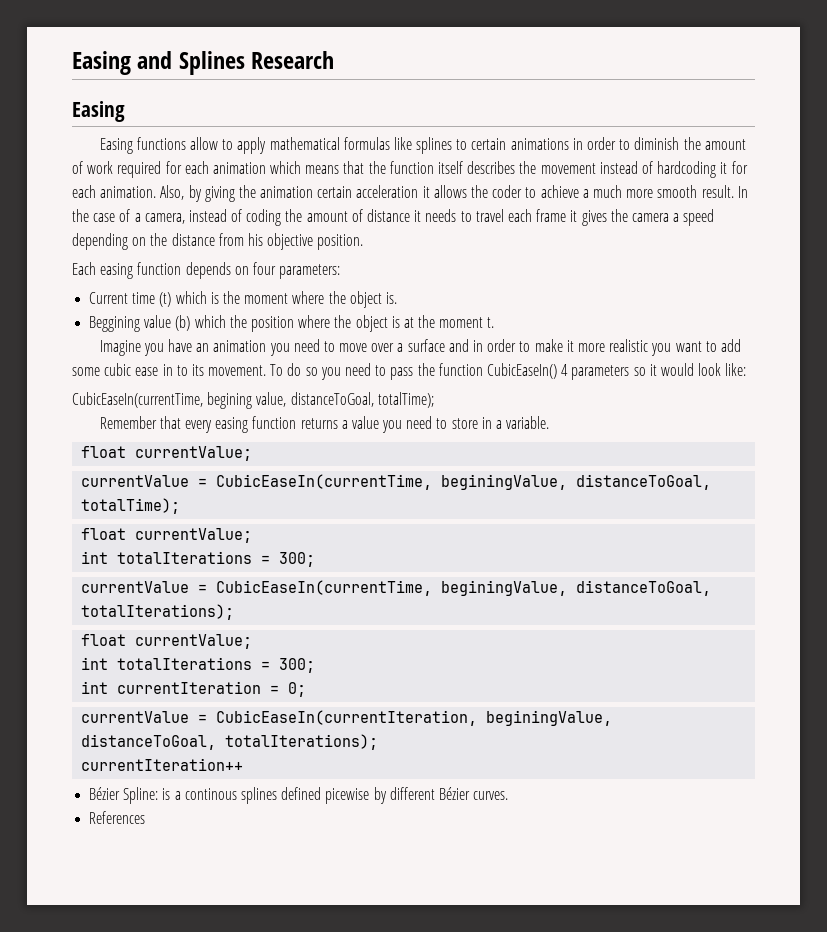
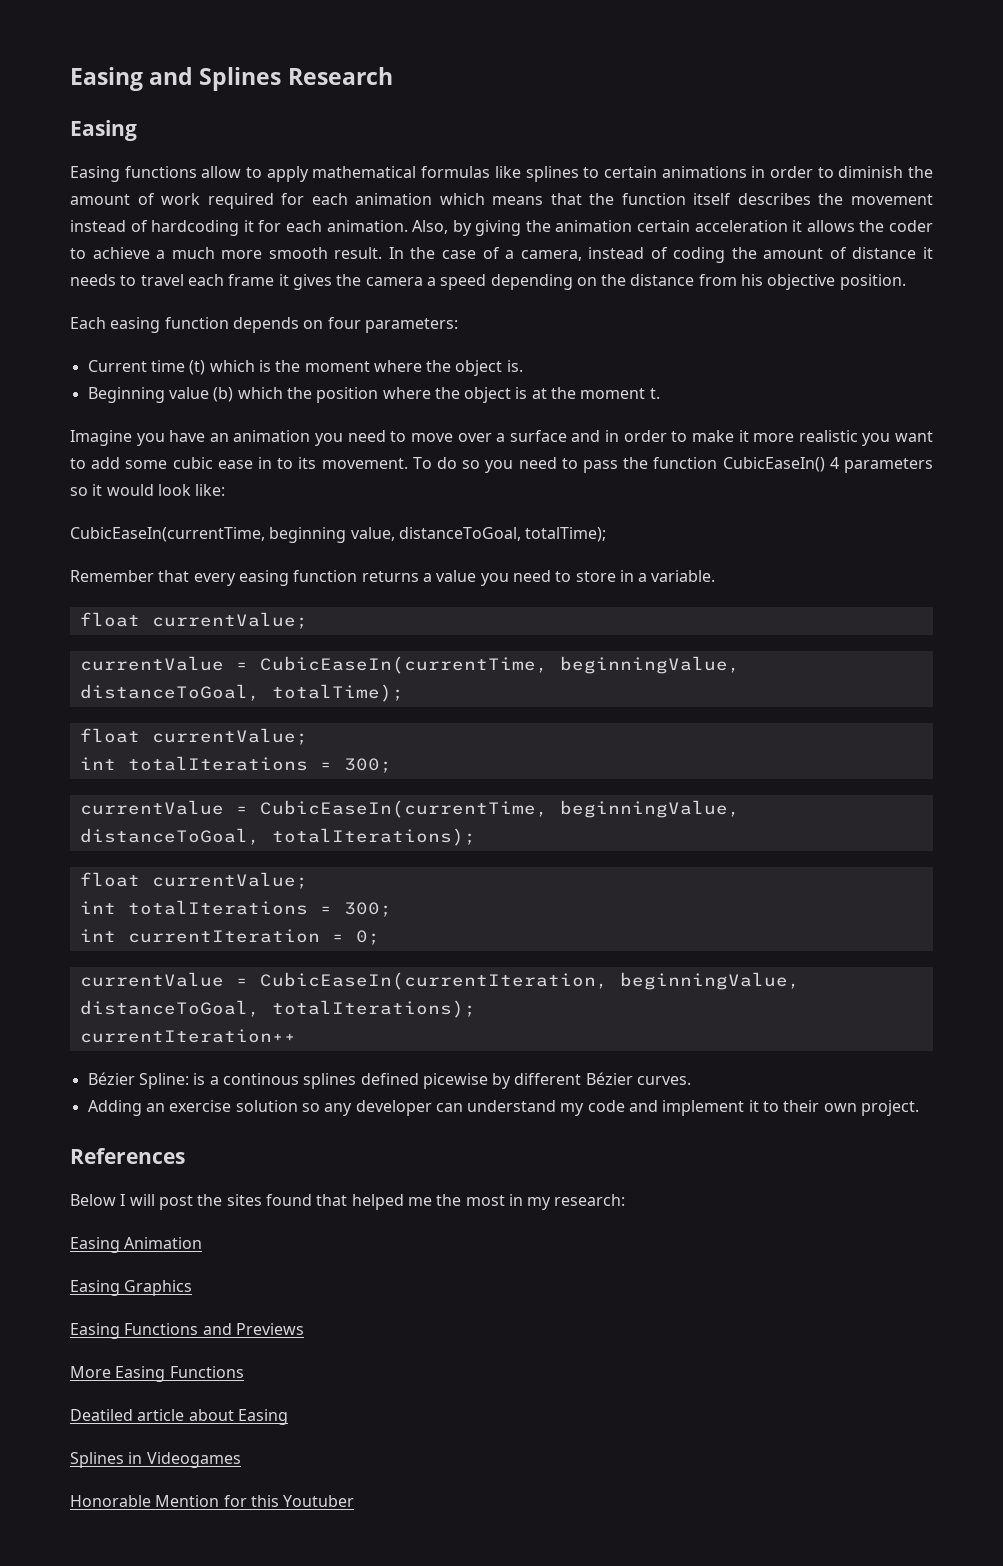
[89,316,141,332] Beggining -> [87,387,165,403] Beginning
[207,392,253,409] begining -> [269,527,347,543] beginning
[441,474,568,490] beginingValue, -> [559,656,740,674] beginningValue,
[441,580,568,596] beginingValue, -> [559,800,740,818] beginningValue,
[486,710,613,726] beginingValue, -> [619,972,800,990] beginningValue,
[89,811,146,824] References -> [87,1100,920,1116] [70,1148,185,1164] [70,1194,626,1210] [70,1237,203,1253] [70,1280,193,1296] [70,1323,304,1339] [70,1366,244,1382] [70,1409,288,1425] [70,1452,241,1468] [70,1495,355,1507] Adding an exercise solution so any developer can understand my code and implement it to their own project. // References // Below I will post the sites found that helped me the most in my research: // Easing Animation // Easing Graphics // Easing Functions and Previews // More Easing Functions // Deatiled article about Easing // Splines in Videogames // Honorable Mention for this Youtuber

